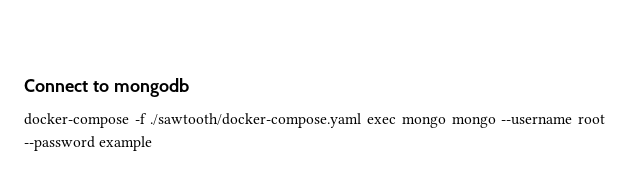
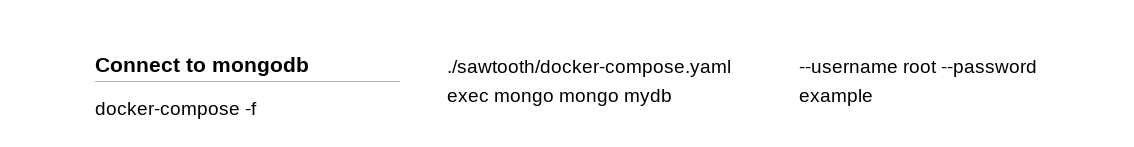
(496, 122) none -> [624,89,673,106] mydb

